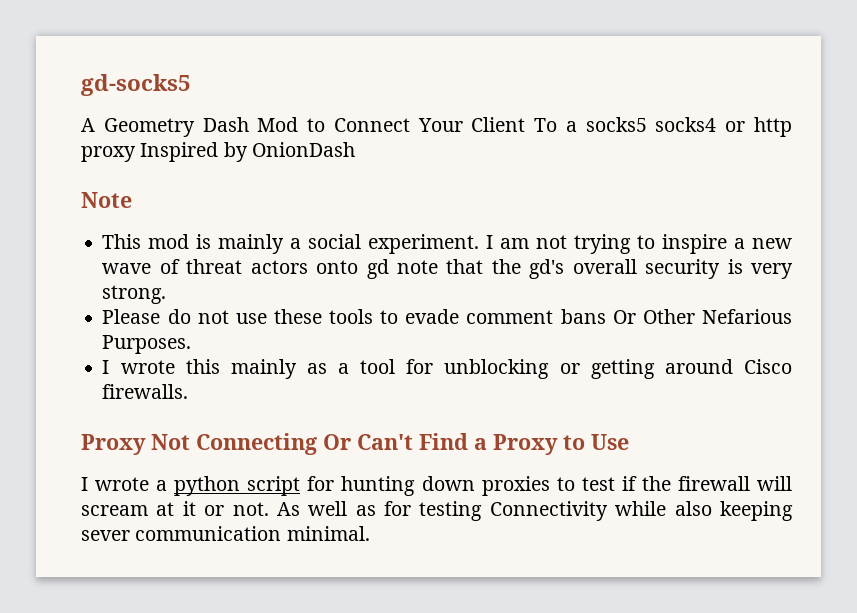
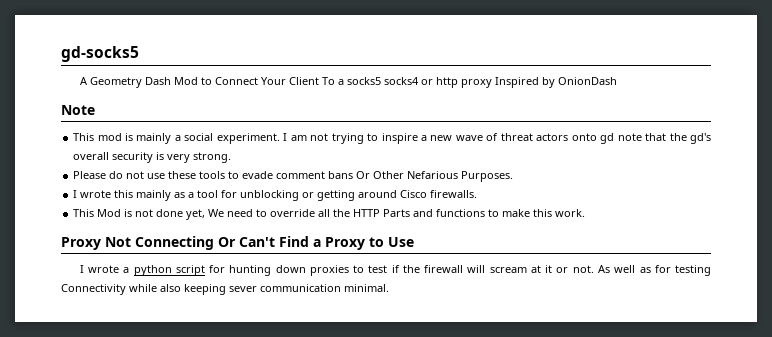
(189, 391) none -> [73,209,586,220] // This Mod is not done yet, We need to override all the HTTP Parts and functions to make this work.

